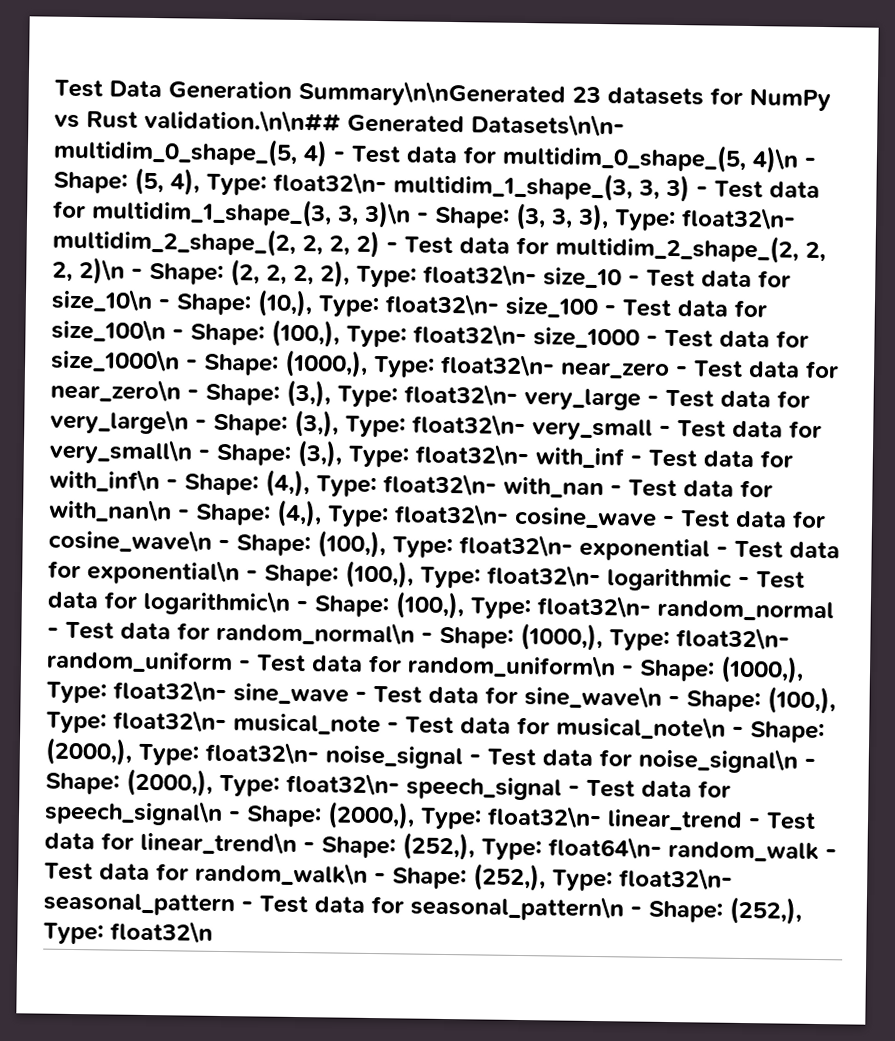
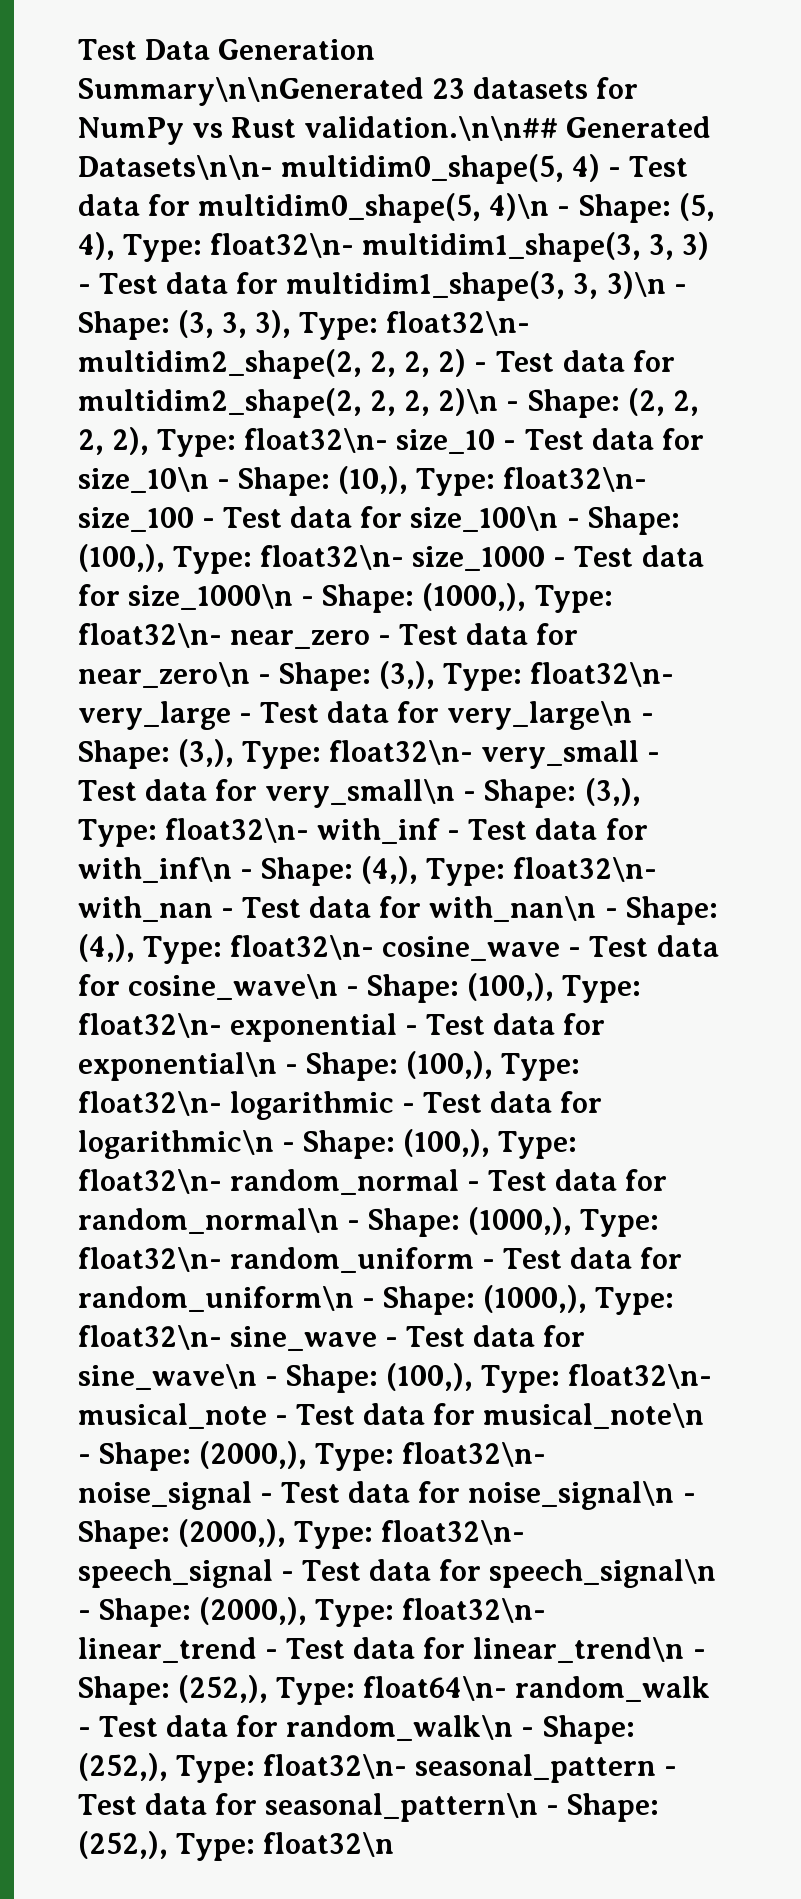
[53,136,298,167] multidim_0_shape_(5, -> [281,154,565,184] multidim0_shape(5,
[502,142,747,173] multidim_0_shape_(5, -> [198,193,482,223] multidim0_shape(5,
[393,171,633,202] multidim_1_shape_(3, -> [362,232,642,262] multidim1_shape(3,
[91,197,332,228] multidim_1_shape_(3, -> [286,271,566,301] multidim1_shape(3,
[52,226,296,257] multidim_2_shape_(2, -> [78,349,362,379] multidim2_shape(2,
[555,233,799,264] multidim_2_shape_(2, -> [78,388,362,418] multidim2_shape(2,

